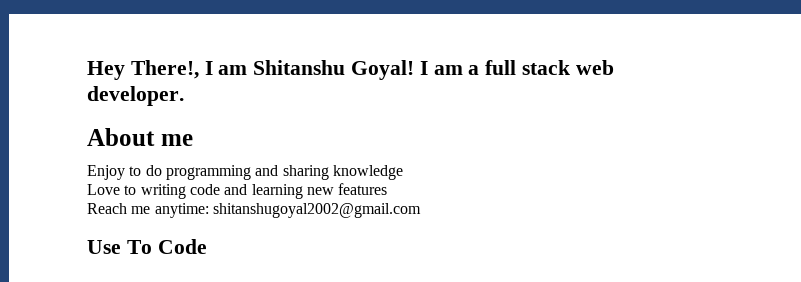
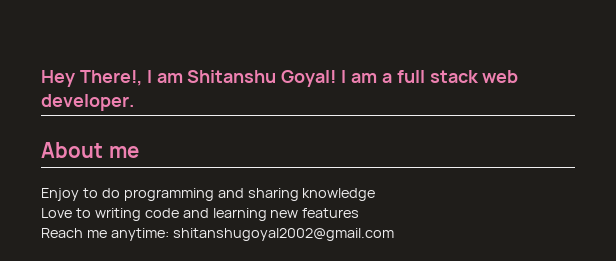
[87,239,207,254] // Use To Code -> (394, 234) none

